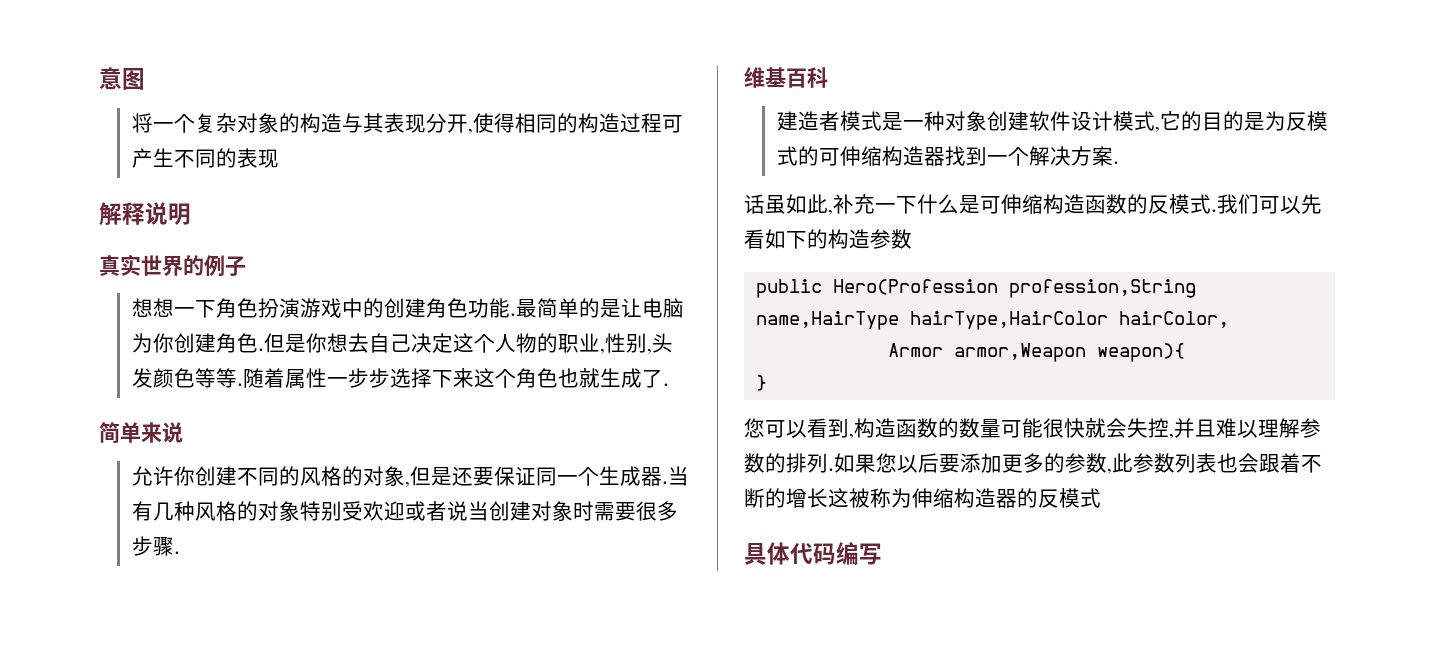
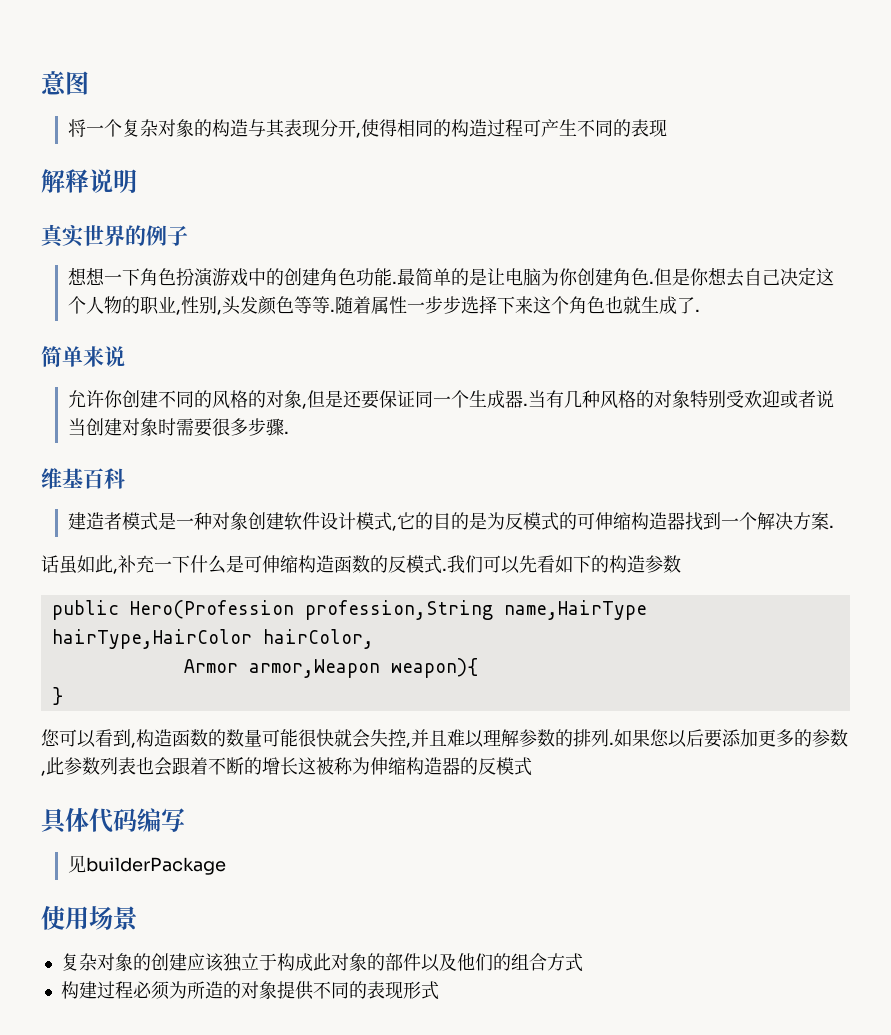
(882, 554) none -> [67,855,226,875] [41,905,138,931] [60,953,583,972] [60,981,439,1000] // 见builderPackage // 使用场景 // 复杂对象的创建应该独立于构成此对象的部件以及他们的组合方式 // 构建过程必须为所造的对象提供不同的表现形式

